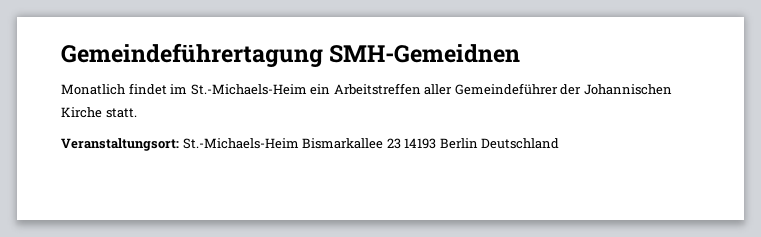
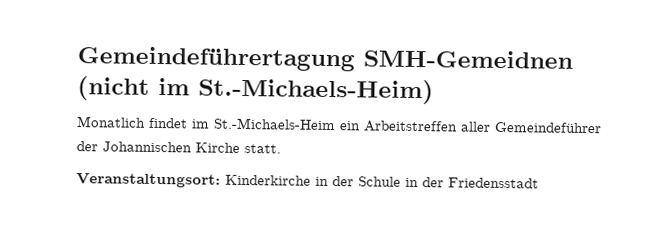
(521, 53) none -> [77,76,434,105] (nicht im St.-Michaels-Heim)
[182,138,560,149] St.-Michaels-Heim Bismarkallee 23 14193 Berlin Deutschland -> [225,174,539,189] Kinderkirche in der Schule in der Friedensstadt

